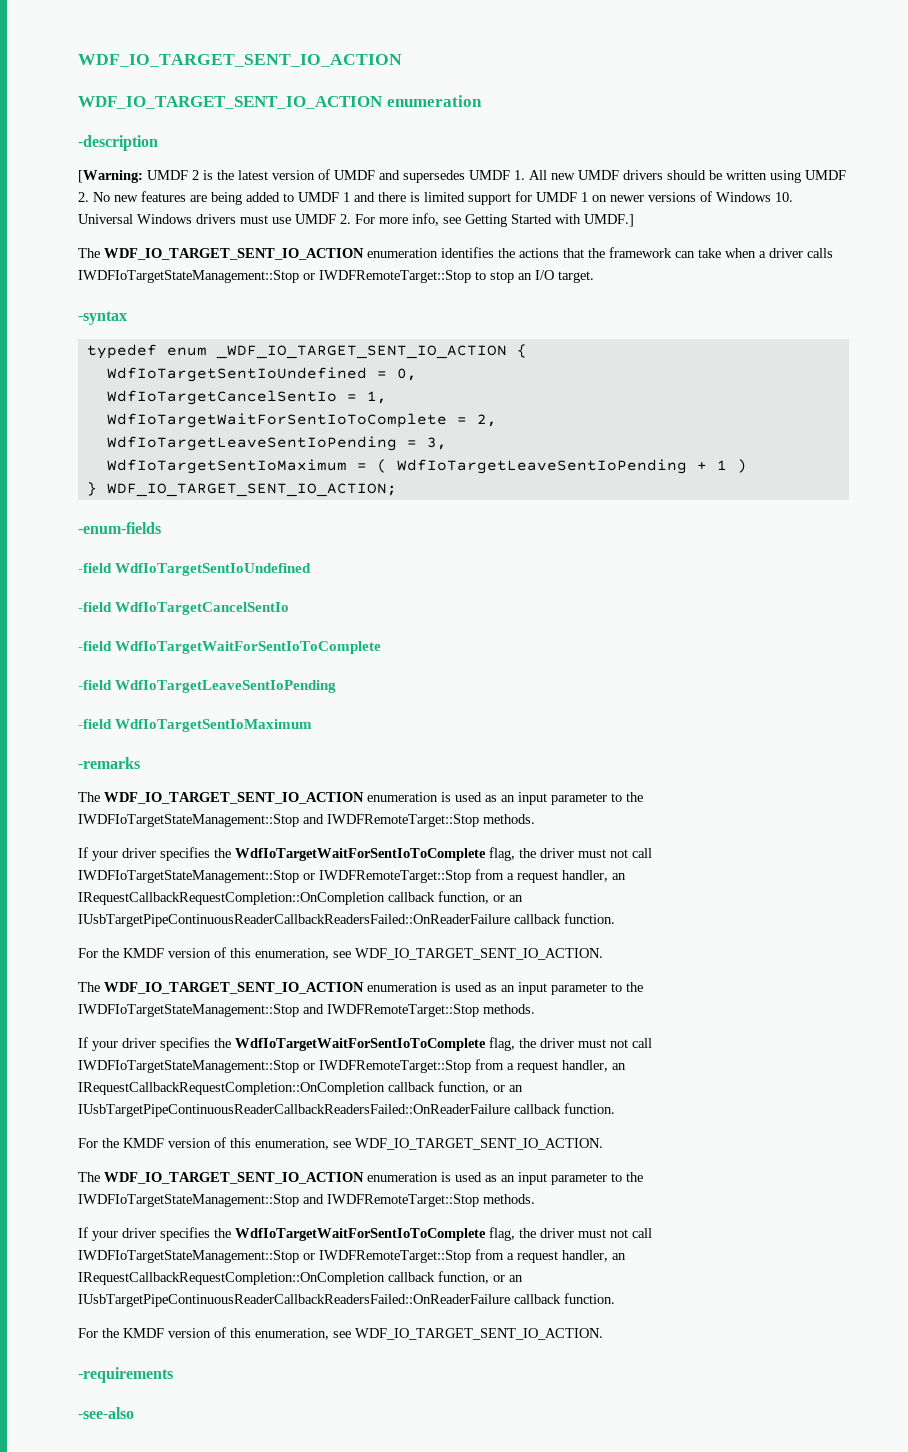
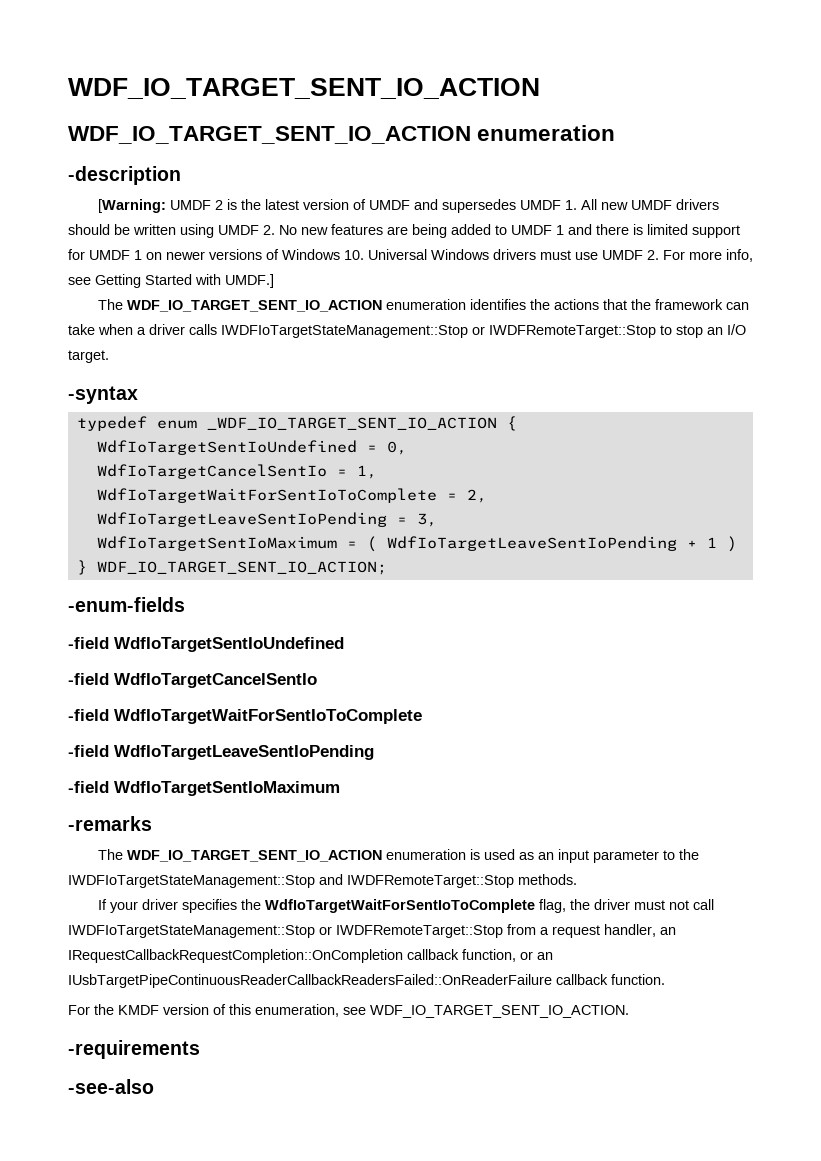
[78,982,643,995] [78,1004,535,1017] [78,1037,652,1051] [78,1059,626,1073] [78,1081,523,1095] [78,1103,615,1117] [78,1137,603,1150] [78,1172,643,1185] [78,1194,535,1207] [78,1227,652,1241] [78,1249,626,1263] [78,1271,523,1285] [78,1293,615,1307] [78,1327,603,1340] // The WDF_IO_TARGET_SENT_IO_ACTION enumeration is used as an input parameter to the IWDFIoTargetStateManagement::Stop and IWDFRemoteTarget::Stop methods. // If your driver specifies the WdfIoTargetWaitForSentIoToComplete flag, the driver must not call IWDFIoTargetStateManagement::Stop or IWDFRemoteTarget::Stop from a request handler, an IRequestCallbackRequestCompletion::OnCompletion callback function, or an IUsbTargetPipeContinuousReaderCallbackReadersFailed::OnReaderFailure callback function. // For the KMDF version of this enumeration, see WDF_IO_TARGET_SENT_IO_ACTION. // The WDF_IO_TARGET_SENT_IO_ACTION enumeration is used as an input parameter to the IWDFIoTargetStateManagement::Stop and IWDFRemoteTarget::Stop methods. // If your driver specifies the WdfIoTargetWaitForSentIoToComplete flag, the driver must not call IWDFIoTargetStateManagement::Stop or IWDFRemoteTarget::Stop from a request handler, an IRequestCallbackRequestCompletion::OnCompletion callback function, or an IUsbTargetPipeContinuousReaderCallbackReadersFailed::OnReaderFailure callback function. // For the KMDF version of this enumeration, see WDF_IO_TARGET_SENT_IO_ACTION. -> (629, 1011) none

